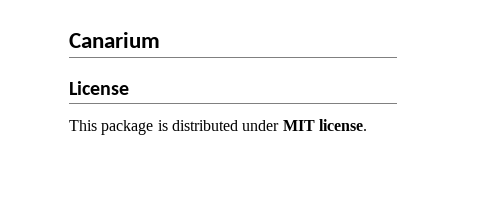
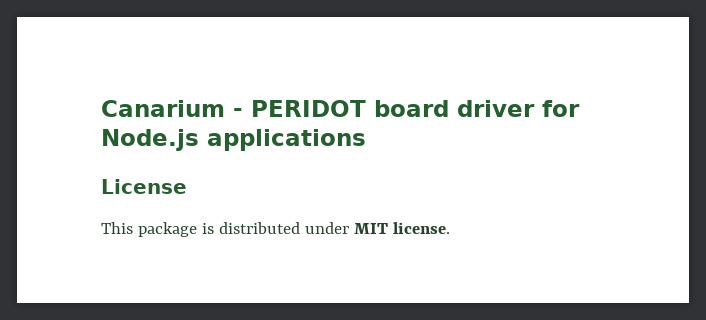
(160, 40) none -> [233,100,580,117] [101,129,366,151] - PERIDOT board driver for Node.js applications

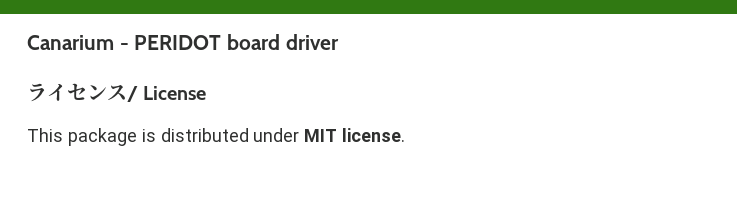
[542,100,580,117] [101,129,366,151] for Node.js applications // -> [27,83,138,102] // ライセンス/

